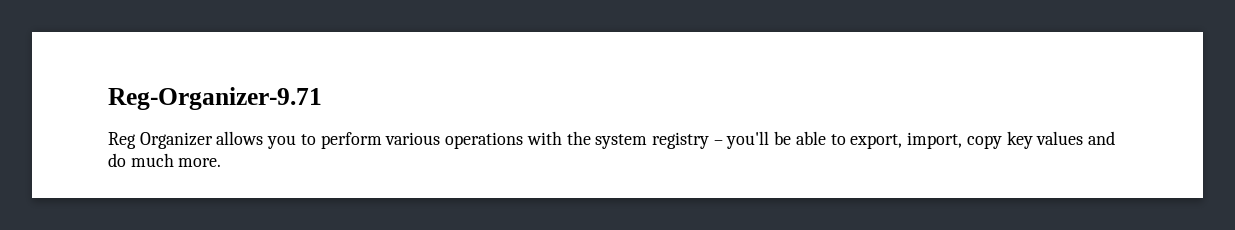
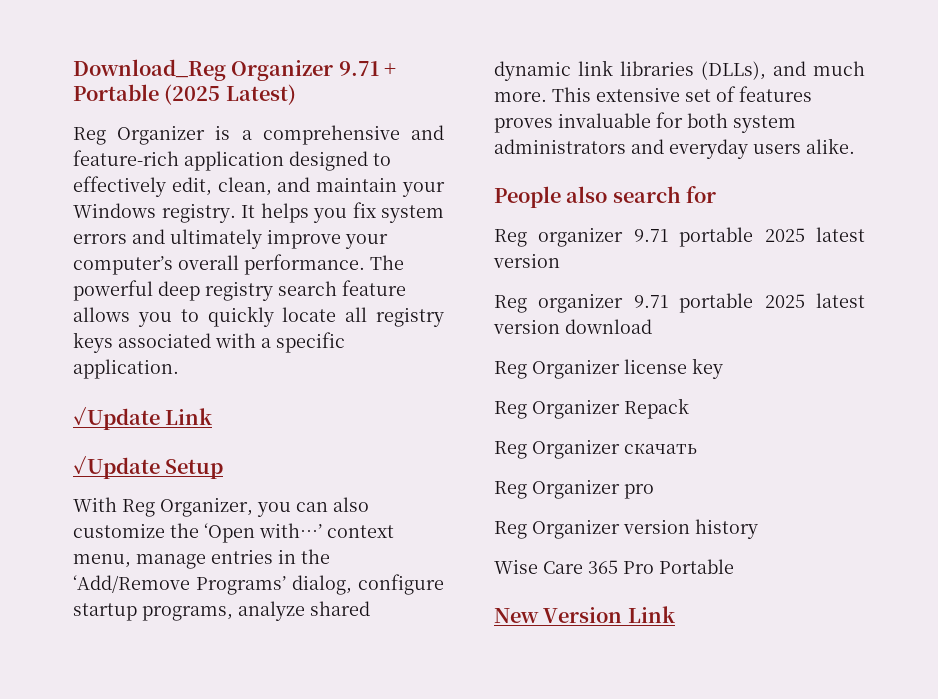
[108,87,322,110] [108,131,1115,149] [108,153,222,167] Reg-Organizer-9.71 // Reg Organizer allows you to perform various operations with the system registry – you'll be able to export, import, copy key values and do much more. -> [73,59,397,81] [73,84,296,105] [73,125,444,145] [73,150,391,171] [73,176,446,197] [73,202,444,223] [73,229,388,249] [73,254,404,275] [73,280,406,301] [73,306,444,327] [73,332,345,353] [73,359,179,379] [73,406,213,430] [73,455,224,479] [73,497,369,517] [73,523,394,543] [73,549,330,569] [73,574,444,595] [73,601,370,621] [494,60,865,81] [494,86,812,102] [494,112,796,133] [494,138,855,159] [494,186,717,208] [494,227,865,247] [493,253,560,268] [494,293,865,313] [493,319,652,334] [494,358,723,379] [494,398,689,419] [494,439,697,459] [494,479,654,499] [494,519,758,539] [494,559,734,574] [494,606,675,623] Download_Reg Organizer 9.71 + Portable (2025 Latest) // Reg Organizer is a comprehensive and feature-rich application designed to effectively edit, clean, and maintain your Windows registry. It helps you fix system errors and ultimately improve your computer’s overall performance. The powerful deep registry search feature allows you to quickly locate all registry keys associated with a specific application. // ✓Update Link // ✓Update Setup // With Reg Organizer, you can also customize the ‘Open with…’ context menu, manage entries in the ‘Add/Remove Programs’ dialog, configure startup programs, analyze shared dynamic link libraries (DLLs), and much more. This extensive set of features proves invaluable for both system administrators and everyday users alike. // People also search for // Reg organizer 9.71 portable 2025 latest version // Reg organizer 9.71 portable 2025 latest version download // Reg Organizer license key // Reg Organizer Repack // Reg Organizer скачать // Reg Organizer pro // Reg Organizer version history // Wise Care 365 Pro Portable // New Version Link

